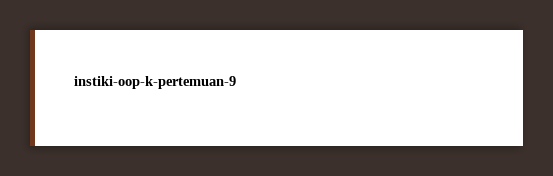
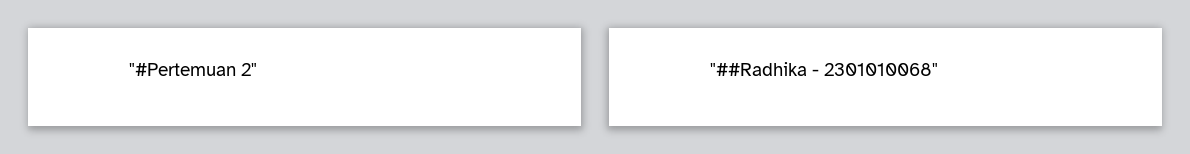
[74,76,236,89] instiki-oop-k-pertemuan-9 -> [129,63,258,76] [710,62,939,76] "#Pertemuan 2" // "##Radhika - 2301010068"

